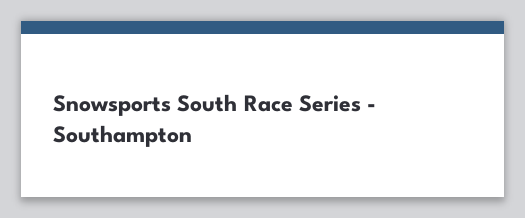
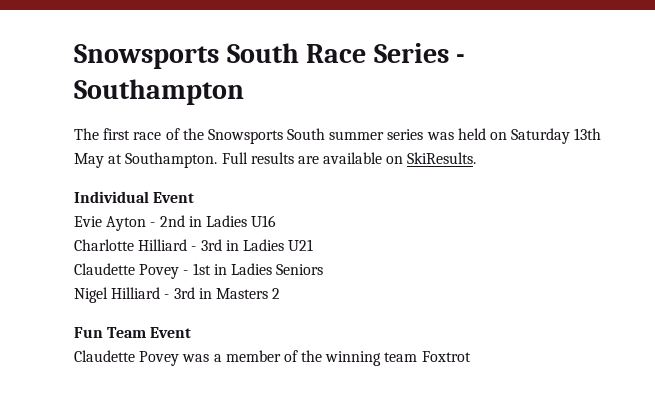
(192, 136) none -> [74,128,602,144] [74,152,477,168] [74,191,195,203] [74,215,277,231] [74,239,314,251] [74,263,324,279] [74,287,281,303] [74,327,192,338] [74,350,471,366] // The first race of the Snowsports South summer series was held on Saturday 13th May at Southampton. Full results are available on SkiResults. // Individual Event // Evie Ayton - 2nd in Ladies U16 // Charlotte Hilliard - 3rd in Ladies U21 // Claudette Povey - 1st in Ladies Seniors // Nigel Hilliard - 3rd in Masters 2 // Fun Team Event // Claudette Povey was a member of the winning team Foxtrot

